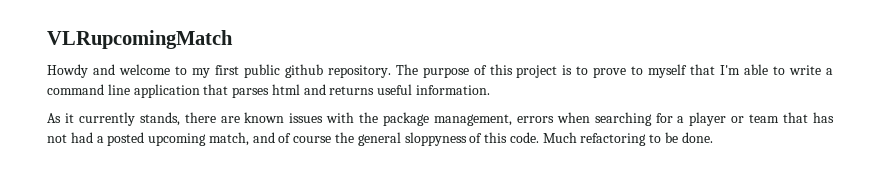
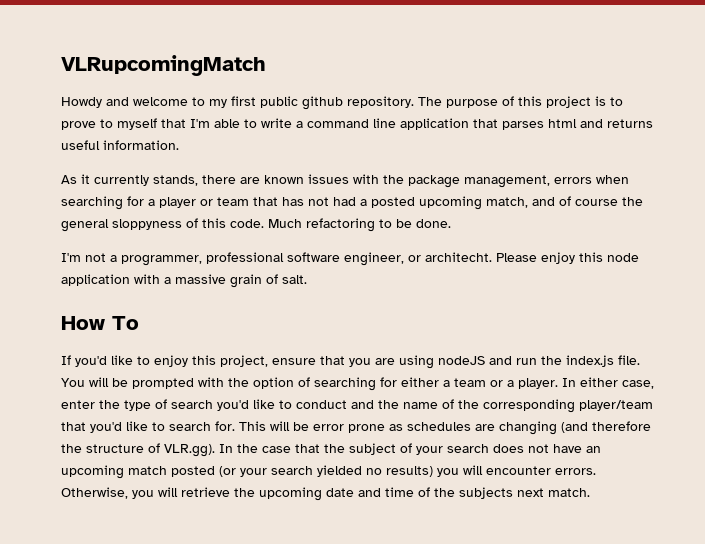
(713, 137) none -> [61,252,639,266] [61,274,307,288] [61,316,139,330] [61,355,640,369] [61,377,654,391] [61,399,653,413] [61,421,651,435] [61,443,601,457] [61,465,596,479] [61,487,590,501] // I'm not a programmer, professional software engineer, or architecht. Please enjoy this node application with a massive grain of salt. // How To // If you'd like to enjoy this project, ensure that you are using nodeJS and run the index.js file. You will be prompted with the option of searching for either a team or a player. In either case, enter the type of search you'd like to conduct and the name of the corresponding player/team that you'd like to search for. This will be error prone as schedules are changing (and therefore the structure of VLR.gg). In the case that the subject of your search does not have an upcoming match posted (or your search yielded no results) you will encounter errors. Otherwise, you will retrieve the upcoming date and time of the subjects next match.

